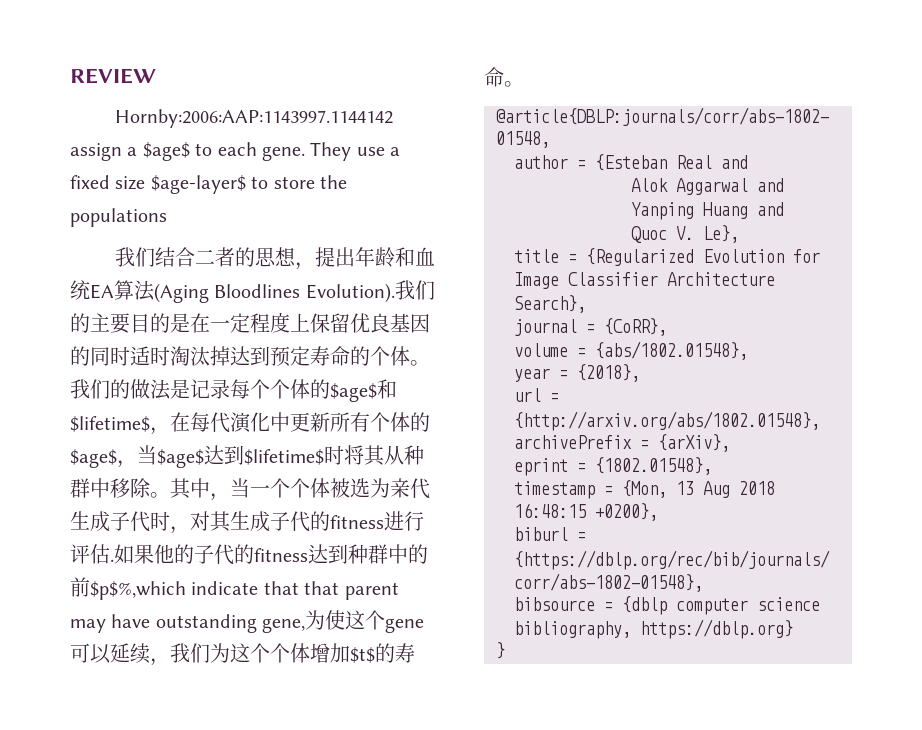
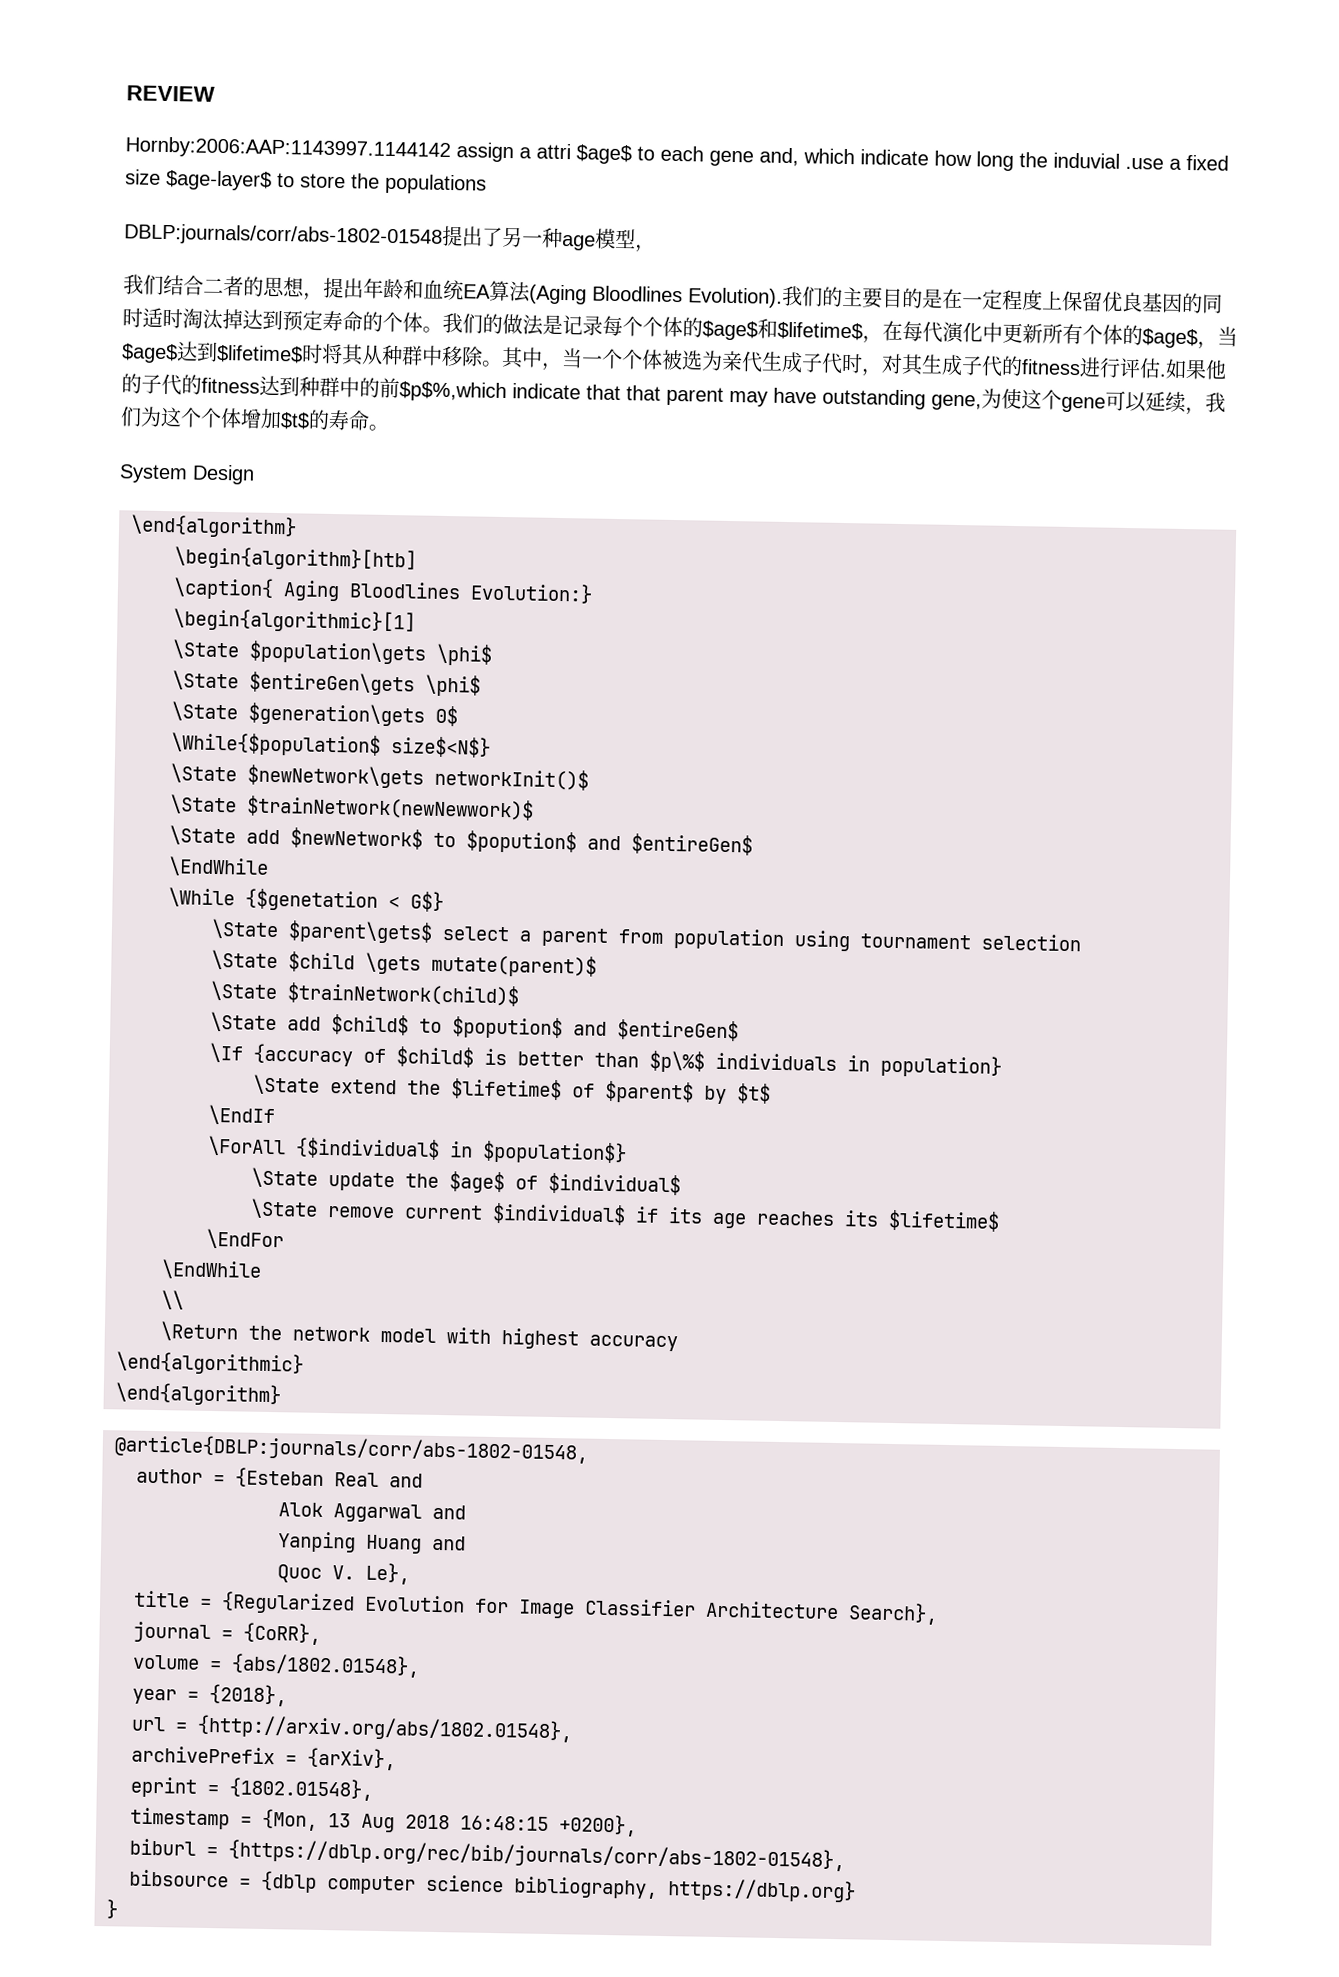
(138, 151) none -> [536,143,571,160] attri
[262,142,385,161] gene. They use -> [709,147,1164,171] gene and, which indicate how long the induvial .use
(167, 217) none -> [124,223,656,253] // DBLP:journals/corr/abs-1802-01548提出了另一种age模型，
(524, 84) none -> [119,464,255,485] [130,514,297,539] [174,546,417,572] [173,577,593,604] [173,608,416,634] [172,639,493,666] [172,670,481,697] [171,701,458,727] [171,732,491,758] [170,763,589,791] [170,794,534,821] [169,825,753,856] [168,856,269,877] [168,887,444,913] [211,918,1082,952] [211,949,597,978] [210,980,520,1007] [210,1011,739,1042] [209,1042,1002,1078] [253,1074,771,1105] [208,1104,275,1126] [207,1135,627,1165] [251,1167,681,1196] [250,1198,1000,1232] [206,1228,284,1250] [161,1259,262,1280] [161,1290,184,1310] [160,1321,678,1352] [116,1351,304,1376] [115,1382,281,1407] // System Design // \end{algorithm} // \begin{algorithm}[htb] // \caption{ Aging Bloodlines Evolution:} // \begin{algorithmic}[1] // \State $population\gets \phi$ // \State $entireGen\gets \phi$ // \State $generation\gets 0$ // \While{$population$ size$<N$} // \State $newNetwork\gets networkInit()$ // \State $trainNetwork(newNewwork)$ // \State add $newNetwork$ to $popution$ and $entireGen$ // \EndWhile // \While {$genetation < G$} // \State $parent\gets$ select a parent from population using tournament selection // \State $child \gets mutate(parent)$ // \State $trainNetwork(child)$ // \State add $child$ to $popution$ and $entireGen$ // \If {accuracy of $child$ is better than $p\%$ individuals in population} // \State extend the $lifetime$ of $parent$ by $t$ // \EndIf // \ForAll {$individual$ in $population$} // \State update the $age$ of $individual$ // \State remove current $individual$ if its age reaches its $lifetime$ // \EndFor // \EndWhile // \\ // \Return the network model with highest accuracy // \end{algorithmic} // \end{algorithm}

